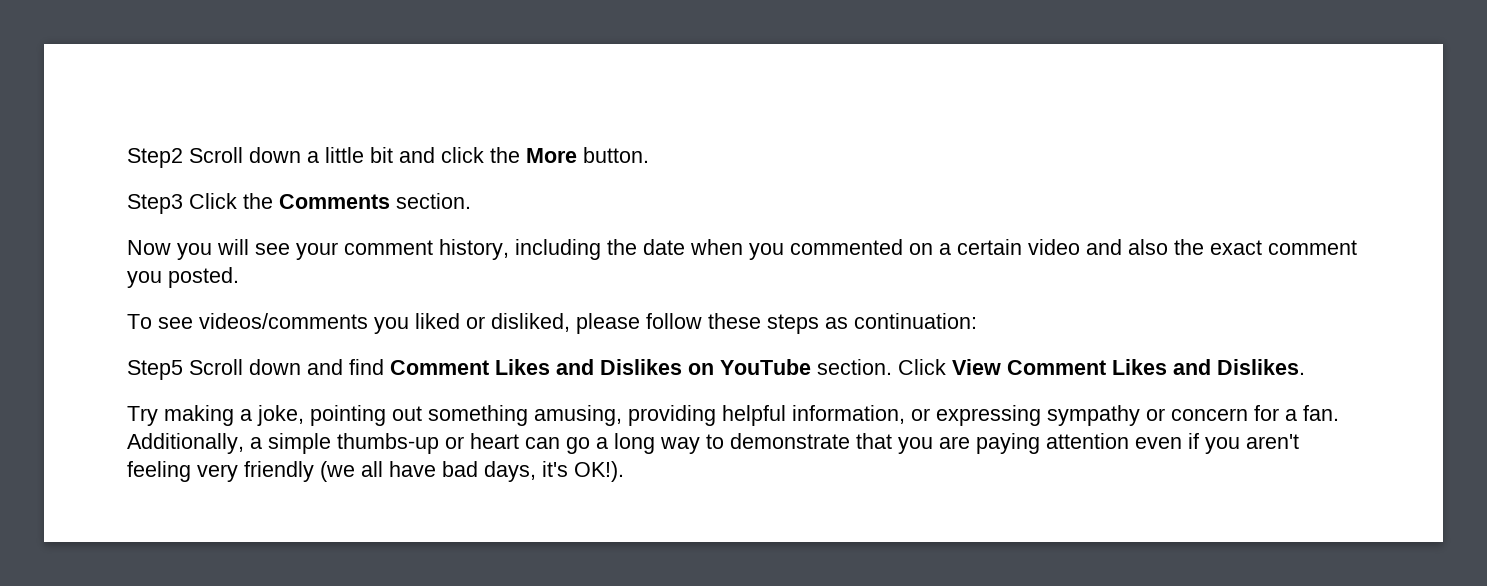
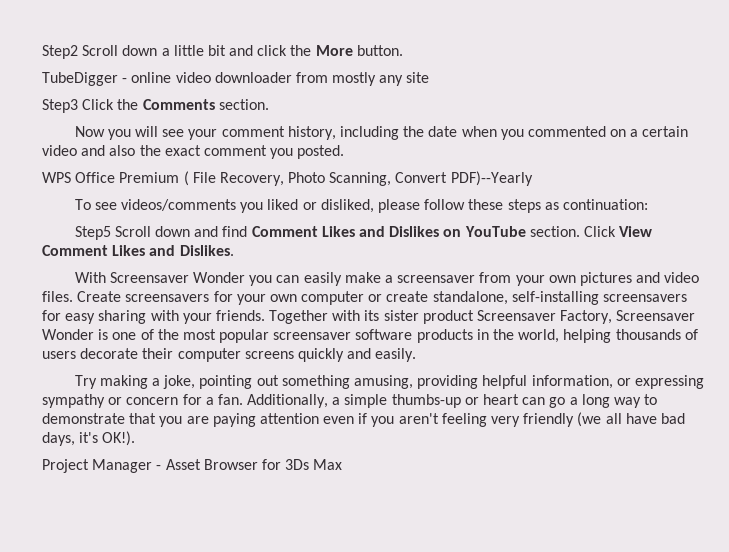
(649, 155) none -> [42,72,430,86] // TubeDigger - online video downloader from mostly any site
(239, 277) none -> [42,171,533,186] // WPS Office Premium ( File Recovery, Photo Scanning, Convert PDF)--Yearly
(1305, 367) none -> [74,272,700,286] [42,291,688,305] [42,310,696,324] [42,329,698,343] [42,348,417,362] // With Screensaver Wonder you can easily make a screensaver from your own pictures and video files. Create screensavers for your own computer or create standalone, self-installing screensavers for easy sharing with your friends. Together with its sister product Screensaver Factory, Screensaver Wonder is one of the most popular screensaver software products in the world, helping thousands of users decorate their computer screens quickly and easily.
(624, 471) none -> [42,459,343,473] // Project Manager - Asset Browser for 3Ds Max

